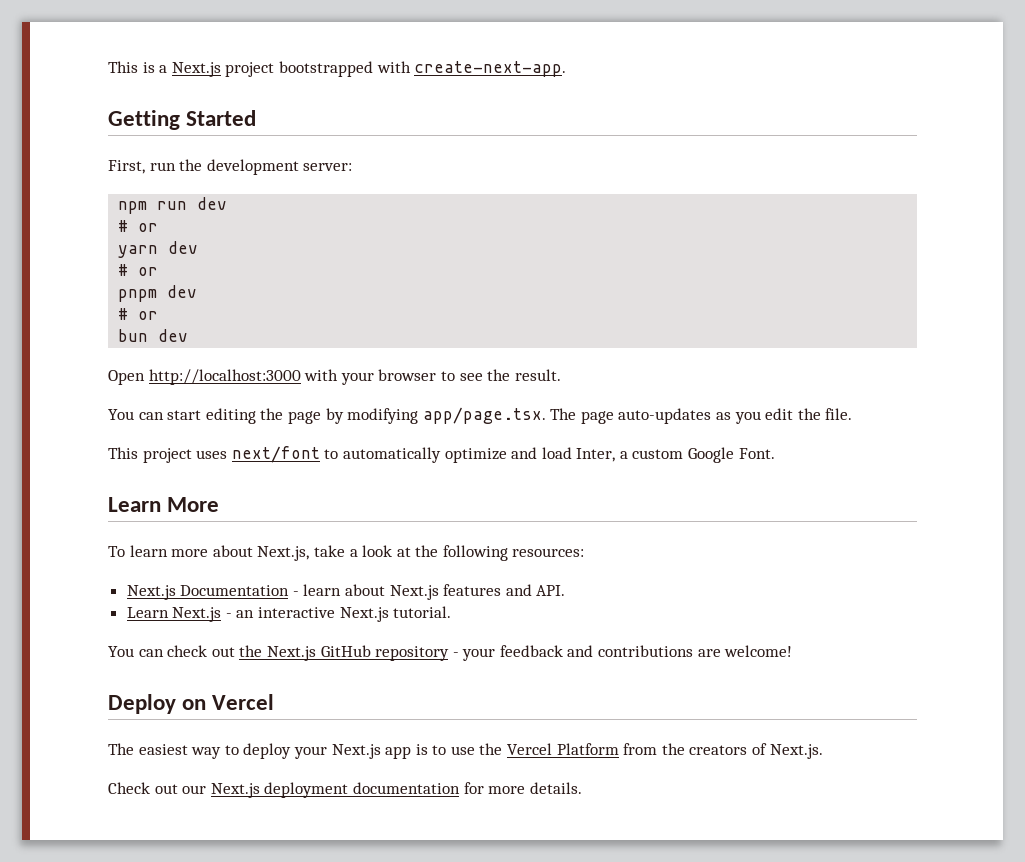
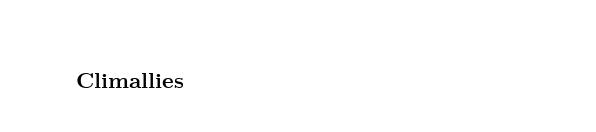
[108,61,567,77] [108,110,257,130] [108,159,353,175] [118,197,228,214] [118,220,159,232] [118,241,199,258] [118,264,159,276] [118,285,198,302] [118,308,159,320] [118,329,189,342] [108,369,561,385] [108,407,853,424] [108,446,775,463] [108,497,220,512] [108,545,585,561] [126,584,566,600] [126,606,452,622] [108,645,793,661] [108,694,275,714] [108,743,823,759] [108,782,582,798] This is a Next.js project bootstrapped with create-next-app. // Getting Started // First, run the development server: // npm run dev // # or // yarn dev // # or // pnpm dev // # or // bun dev // Open http://localhost:3000 with your browser to see the result. // You can start editing the page by modifying app/page.tsx. The page auto-updates as you edit the file. // This project uses next/font to automatically optimize and load Inter, a custom Google Font. // Learn More // To learn more about Next.js, take a look at the following resources: // Next.js Documentation - learn about Next.js features and API. // Learn Next.js - an interactive Next.js tutorial. // You can check out the Next.js GitHub repository - your feedback and contributions are welcome! // Deploy on Vercel // The easiest way to deploy your Next.js app is to use the Vercel Platform from the creators of Next.js. // Check out our Next.js deployment documentation for more details. -> [76,73,184,88] Climallies

